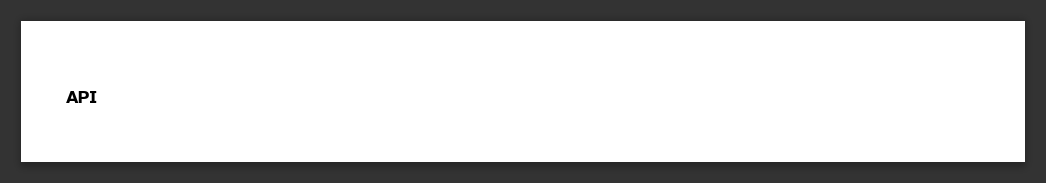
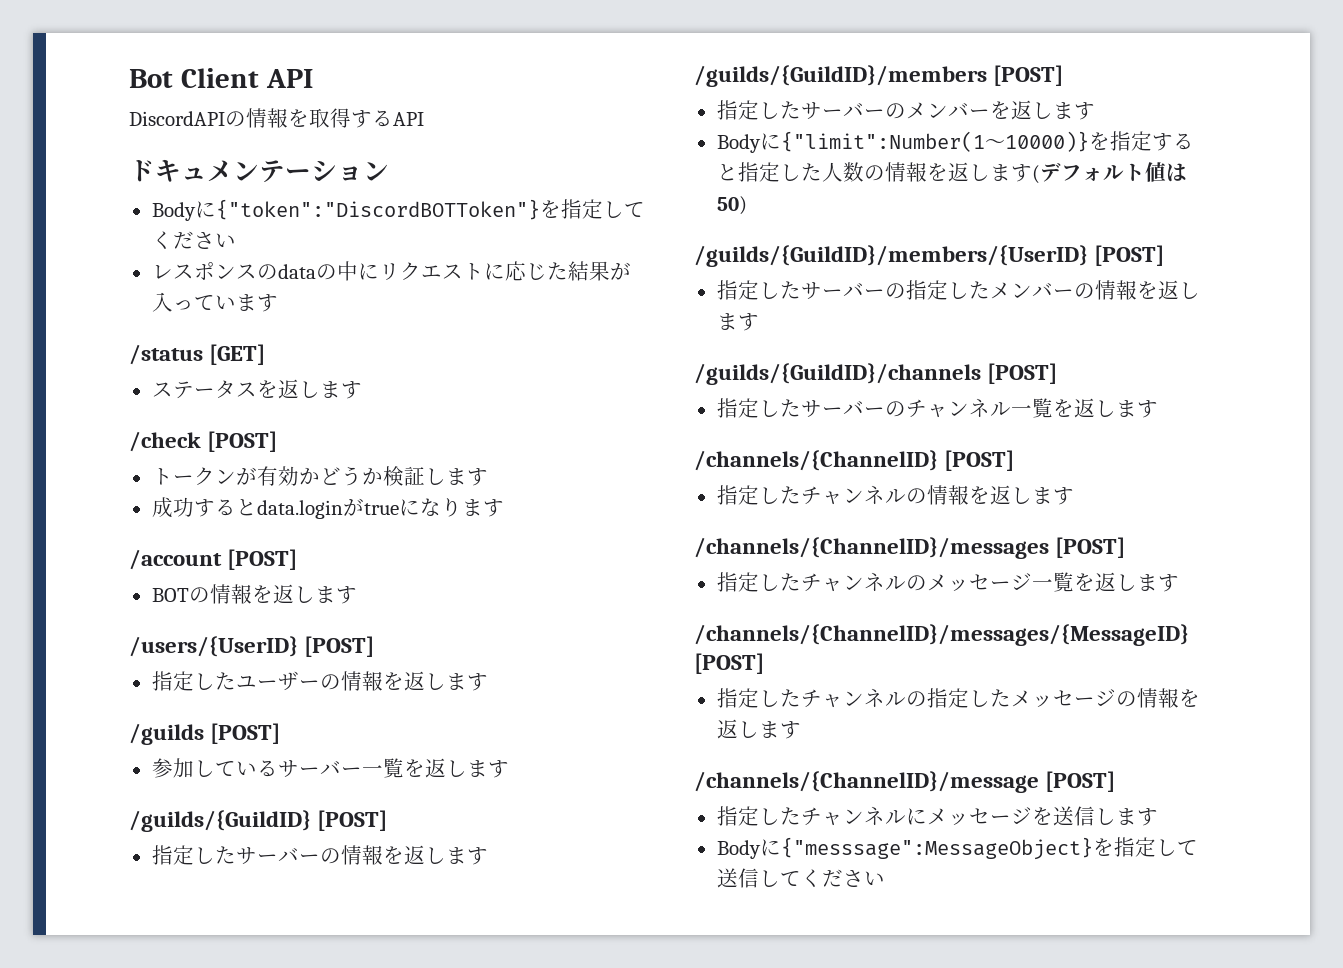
[66,91,97,103] API -> [129,68,313,88] [129,108,424,128] [129,159,389,183] [151,199,645,221] [151,231,236,249] [151,261,631,281] [151,292,278,312] [129,344,266,365] [151,379,362,399] [129,431,278,452] [151,466,488,486] [151,497,504,519] [129,549,298,570] [151,584,357,604] [129,636,375,657] [151,671,488,691] [129,723,281,745] [151,758,509,778] [129,810,388,832] [151,845,488,865] [694,65,1064,87] [716,100,1095,120] [716,131,1194,153] [716,162,1187,184] [716,196,747,215] [694,245,1165,267] [716,280,1200,300] [716,313,759,331] [694,363,1058,385] [716,398,1158,418] [694,450,1015,471] [716,485,1074,505] [694,537,1126,559] [716,572,1179,592] [694,624,1189,646] [694,653,764,674] [716,688,1200,708] [716,719,801,739] [694,771,1116,793] [716,806,1158,826] [716,837,1198,860] [716,868,885,888] Bot Client API // DiscordAPIの情報を取得するAPI // ドキュメンテーション // Bodyに{"token":"DiscordBOTToken"}を指定してください // レスポンスのdataの中にリクエストに応じた結果が入っています // /status [GET] // ステータスを返します // /check [POST] // トークンが有効かどうか検証します // 成功するとdata.loginがtrueになります // /account [POST] // BOTの情報を返します // /users/{UserID} [POST] // 指定したユーザーの情報を返します // /guilds [POST] // 参加しているサーバー一覧を返します // /guilds/{GuildID} [POST] // 指定したサーバーの情報を返します // /guilds/{GuildID}/members [POST] // 指定したサーバーのメンバーを返します // Bodyに{"limit":Number(1〜10000)}を指定すると指定した人数の情報を返します(デフォルト値は50) // /guilds/{GuildID}/members/{UserID} [POST] // 指定したサーバーの指定したメンバーの情報を返します // /guilds/{GuildID}/channels [POST] // 指定したサーバーのチャンネル一覧を返します // /channels/{ChannelID} [POST] // 指定したチャンネルの情報を返します // /channels/{ChannelID}/messages [POST] // 指定したチャンネルのメッセージ一覧を返します // /channels/{ChannelID}/messages/{MessageID} [POST] // 指定したチャンネルの指定したメッセージの情報を返します // /channels/{ChannelID}/message [POST] // 指定したチャンネルにメッセージを送信します // Bodyに{"messsage":MessageObject}を指定して送信してください

